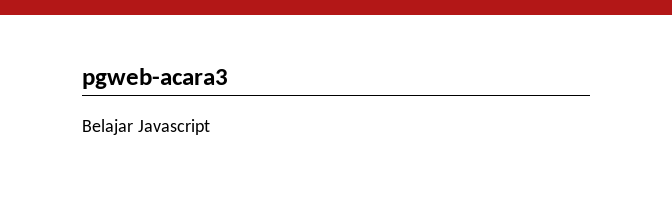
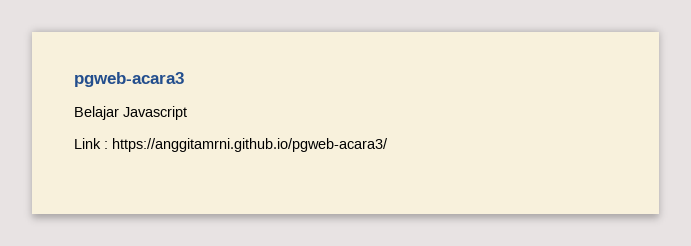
(210, 127) none -> [74,138,388,152] // Link : https://anggitamrni.github.io/pgweb-acara3/

